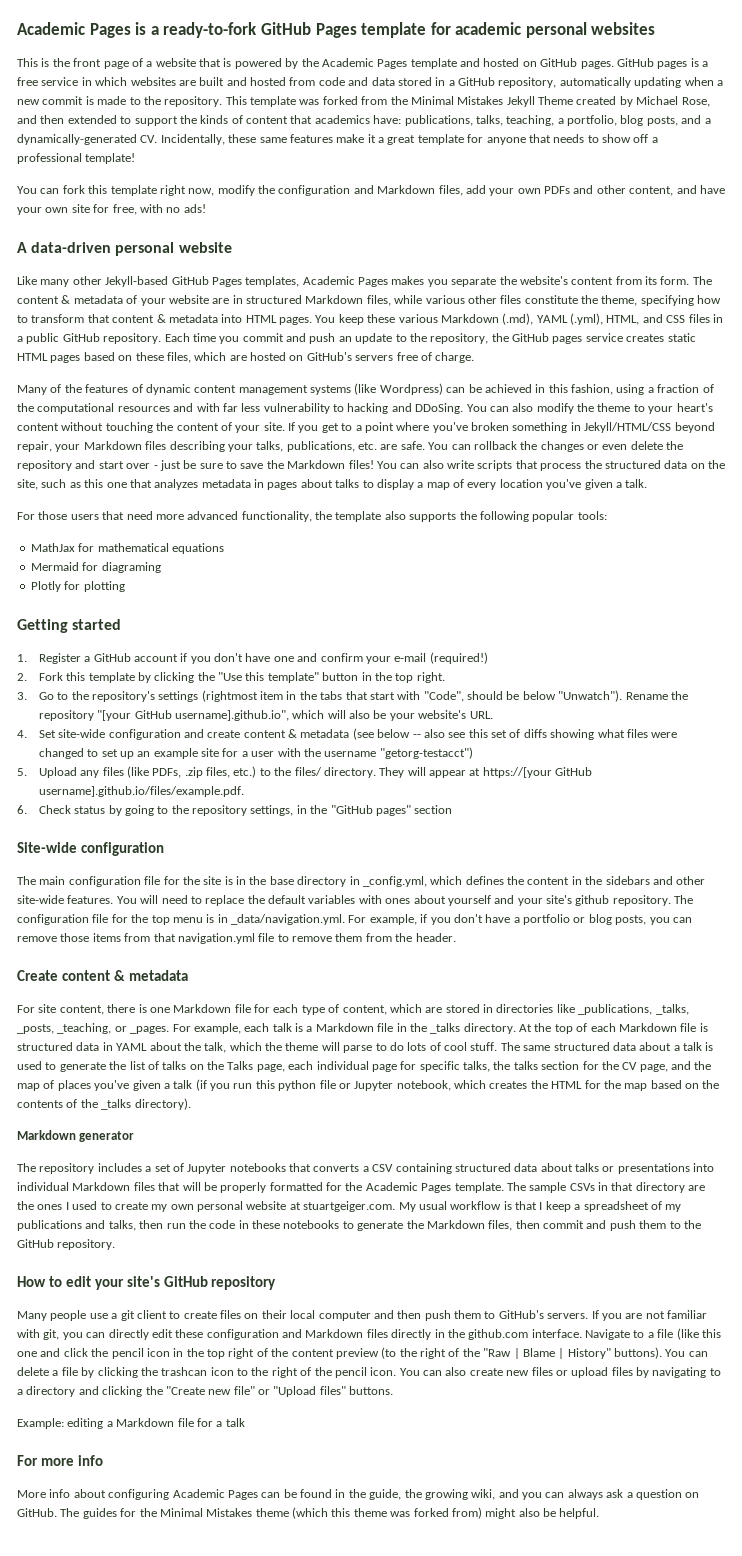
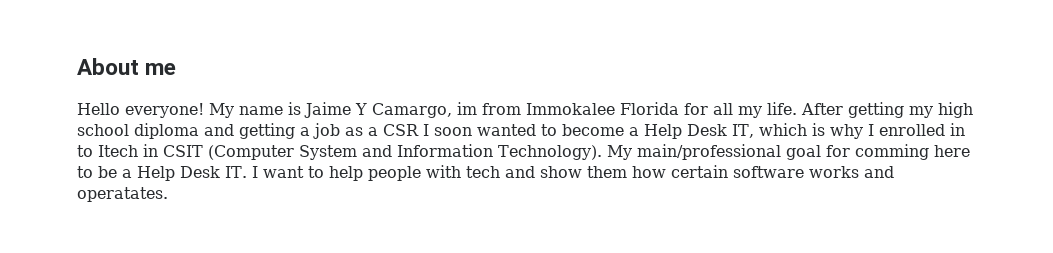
[17,22,656,38] [17,58,708,69] [17,77,723,88] [17,96,710,107] [17,115,711,126] [17,134,658,145] [17,153,136,164] [17,185,725,196] [17,204,206,215] [17,242,232,256] [17,276,712,287] [17,295,722,306] [17,313,723,325] [17,333,696,344] [17,352,475,363] [17,383,714,395] [17,403,713,414] [17,422,715,433] [17,441,684,452] [17,460,725,471] [17,479,648,490] [17,511,607,522] [30,543,224,554] [30,562,161,573] [30,581,125,592] [17,619,122,633] [17,652,488,664] [17,672,445,683] [17,690,688,702] [38,710,493,721] [17,728,678,740] [38,747,473,759] [17,766,593,778] [38,786,244,797] [17,805,453,816] [17,842,164,856] [17,876,706,887] [17,895,694,906] [17,914,692,925] [17,933,456,944] [17,970,188,981] [17,1004,689,1015] [17,1023,708,1034] [17,1042,714,1053] [17,1061,712,1072] [17,1079,720,1091] [17,1098,191,1110] [17,1130,135,1142] [17,1163,715,1174] [17,1182,706,1193] [17,1201,682,1212] [17,1220,701,1231] [17,1239,116,1250] [17,1276,277,1290] [17,1310,707,1321] [17,1328,721,1340] [17,1347,708,1359] [17,1367,721,1378] [17,1386,394,1397] [17,1418,245,1429] [17,1455,103,1466] [17,1489,700,1500] [17,1507,600,1519] Academic Pages is a ready-to-fork GitHub Pages template for academic personal websites // This is the front page of a website that is powered by the Academic Pages template and hosted on GitHub pages. GitHub pages is a free service in which websites are built and hosted from code and data stored in a GitHub repository, automatically updating when a new commit is made to the repository. This template was forked from the Minimal Mistakes Jekyll Theme created by Michael Rose, and then extended to support the kinds of content that academics have: publications, talks, teaching, a portfolio, blog posts, and a dynamically-generated CV. Incidentally, these same features make it a great template for anyone that needs to show off a professional template! // You can fork this template right now, modify the configuration and Markdown files, add your own PDFs and other content, and have your own site for free, with no ads! // A data-driven personal website // Like many other Jekyll-based GitHub Pages templates, Academic Pages makes you separate the website's content from its form. The content & metadata of your website are in structured Markdown files, while various other files constitute the theme, specifying how to transform that content & metadata into HTML pages. You keep these various Markdown (.md), YAML (.yml), HTML, and CSS files in a public GitHub repository. Each time you commit and push an update to the repository, the GitHub pages service creates static HTML pages based on these files, which are hosted on GitHub's servers free of charge. // Many of the features of dynamic content management systems (like Wordpress) can be achieved in this fashion, using a fraction of the computational resources and with far less vulnerability to hacking and DDoSing. You can also modify the theme to your heart's content without touching the content of your site. If you get to a point where you've broken something in Jekyll/HTML/CSS beyond repair, your Markdown files describing your talks, publications, etc. are safe. You can rollback the changes or even delete the repository and start over - just be sure to save the Markdown files! You can also write scripts that process the structured data on the site, such as this one that analyzes metadata in pages about talks to display a map of every location you've given a talk. // For those users that need more advanced functionality, the template also supports the following popular tools: // MathJax for mathematical equations // Mermaid for diagraming // Plotly for plotting // Getting started // 1. Register a GitHub account if you don't have one and confirm your e-mail (required!) // 2. Fork this template by clicking the "Use this template" button in the top right. // 3. Go to the repository's settings (rightmost item in the tabs that start with "Code", should be below "Unwatch"). Rename the repository "[your GitHub username].github.io", which will also be your website's URL. // 4. Set site-wide configuration and create content & metadata (see below -- also see this set of diffs showing what files were changed to set up an example site for a user with the username "getorg-testacct") // 5. Upload any files (like PDFs, .zip files, etc.) to the files/ directory. They will appear at https://[your GitHub username].github.io/files/example.pdf. // 6. Check status by going to the repository settings, in the "GitHub pages" section // Site-wide configuration // The main configuration file for the site is in the base directory in _config.yml, which defines the content in the sidebars and other site-wide features. You will need to replace the default variables with ones about yourself and your site's github repository. The configuration file for the top menu is in _data/navigation.yml. For example, if you don't have a portfolio or blog posts, you can remove those items from that navigation.yml file to remove them from the header. // Create content & metadata // For site content, there is one Markdown file for each type of content, which are stored in directories like _publications, _talks, _posts, _teaching, or _pages. For example, each talk is a Markdown file in the _talks directory. At the top of each Markdown file is structured data in YAML about the talk, which the theme will parse to do lots of cool stuff. The same structured data about a talk is used to generate the list of talks on the Talks page, each individual page for specific talks, the talks section for the CV page, and the map of places you've given a talk (if you run this python file or Jupyter notebook, which creates the HTML for the map based on the contents of the _talks directory). // Markdown generator // The repository includes a set of Jupyter notebooks that converts a CSV containing structured data about talks or presentations into individual Markdown files that will be properly formatted for the Academic Pages template. The sample CSVs in that directory are the ones I used to create my own personal website at stuartgeiger.com. My usual workflow is that I keep a spreadsheet of my publications and talks, then run the code in these notebooks to generate the Markdown files, then commit and push them to the GitHub repository. // How to edit your site's GitHub repository // Many people use a git client to create files on their local computer and then push them to GitHub's servers. If you are not familiar with git, you can directly edit these configuration and Markdown files directly in the github.com interface. Navigate to a file (like this one and click the pencil icon in the top right of the content preview (to the right of the "Raw | Blame | History" buttons). You can delete a file by clicking the trashcan icon to the right of the pencil icon. You can also create new files or upload files by navigating to a directory and clicking the "Create new file" or "Upload files" buttons. // Example: editing a Markdown file for a talk // For more info // More info about configuring Academic Pages can be found in the guide, the growing wiki, and you can always ask a question on GitHub. The guides for the Minimal Mistakes theme (which this theme was forked from) might also be helpful. -> [77,58,177,75] [77,102,973,118] [77,123,965,139] [77,144,970,160] [77,165,894,181] [77,187,168,202] About me // Hello everyone! My name is Jaime Y Camargo, im from Immokalee Florida for all my life. After getting my high school diploma and getting a job as a CSR I soon wanted to become a Help Desk IT, which is why I enrolled in to Itech in CSIT (Computer System and Information Technology). My main/professional goal for comming here to be a Help Desk IT. I want to help people with tech and show them how certain software works and operatates.

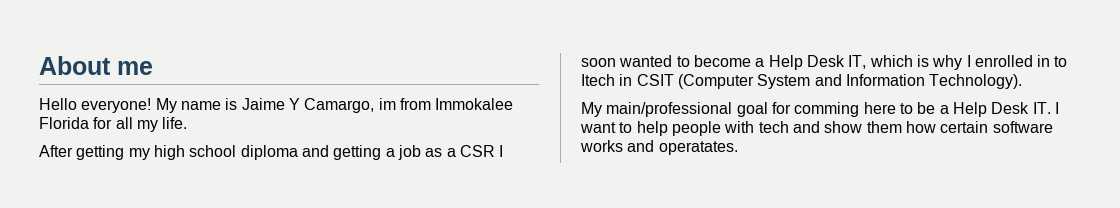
(797, 108) none -> (188, 123) //
(602, 152) none -> (1023, 81) //

